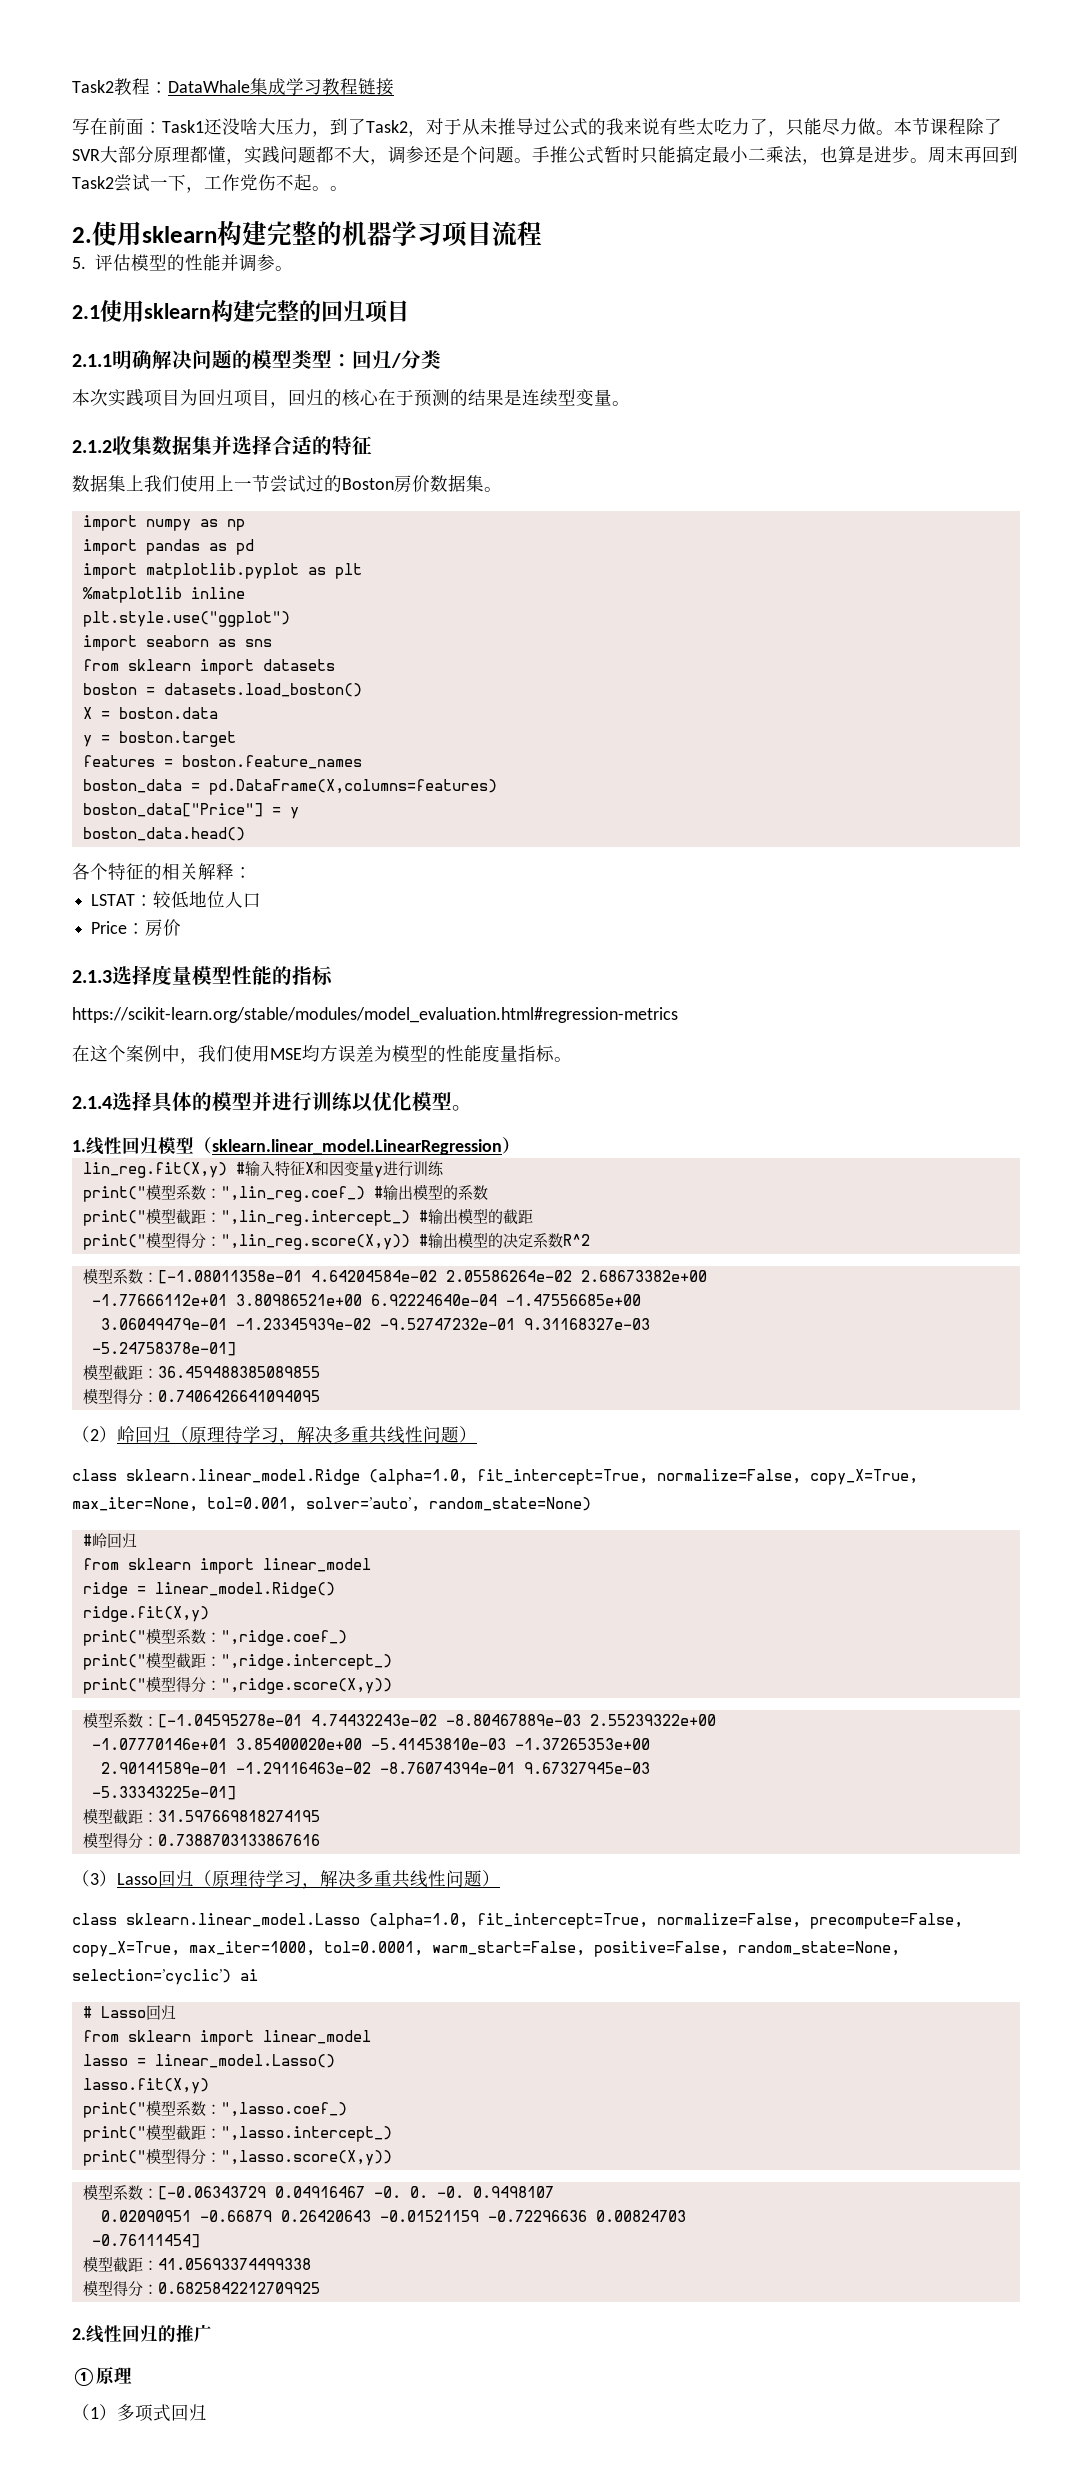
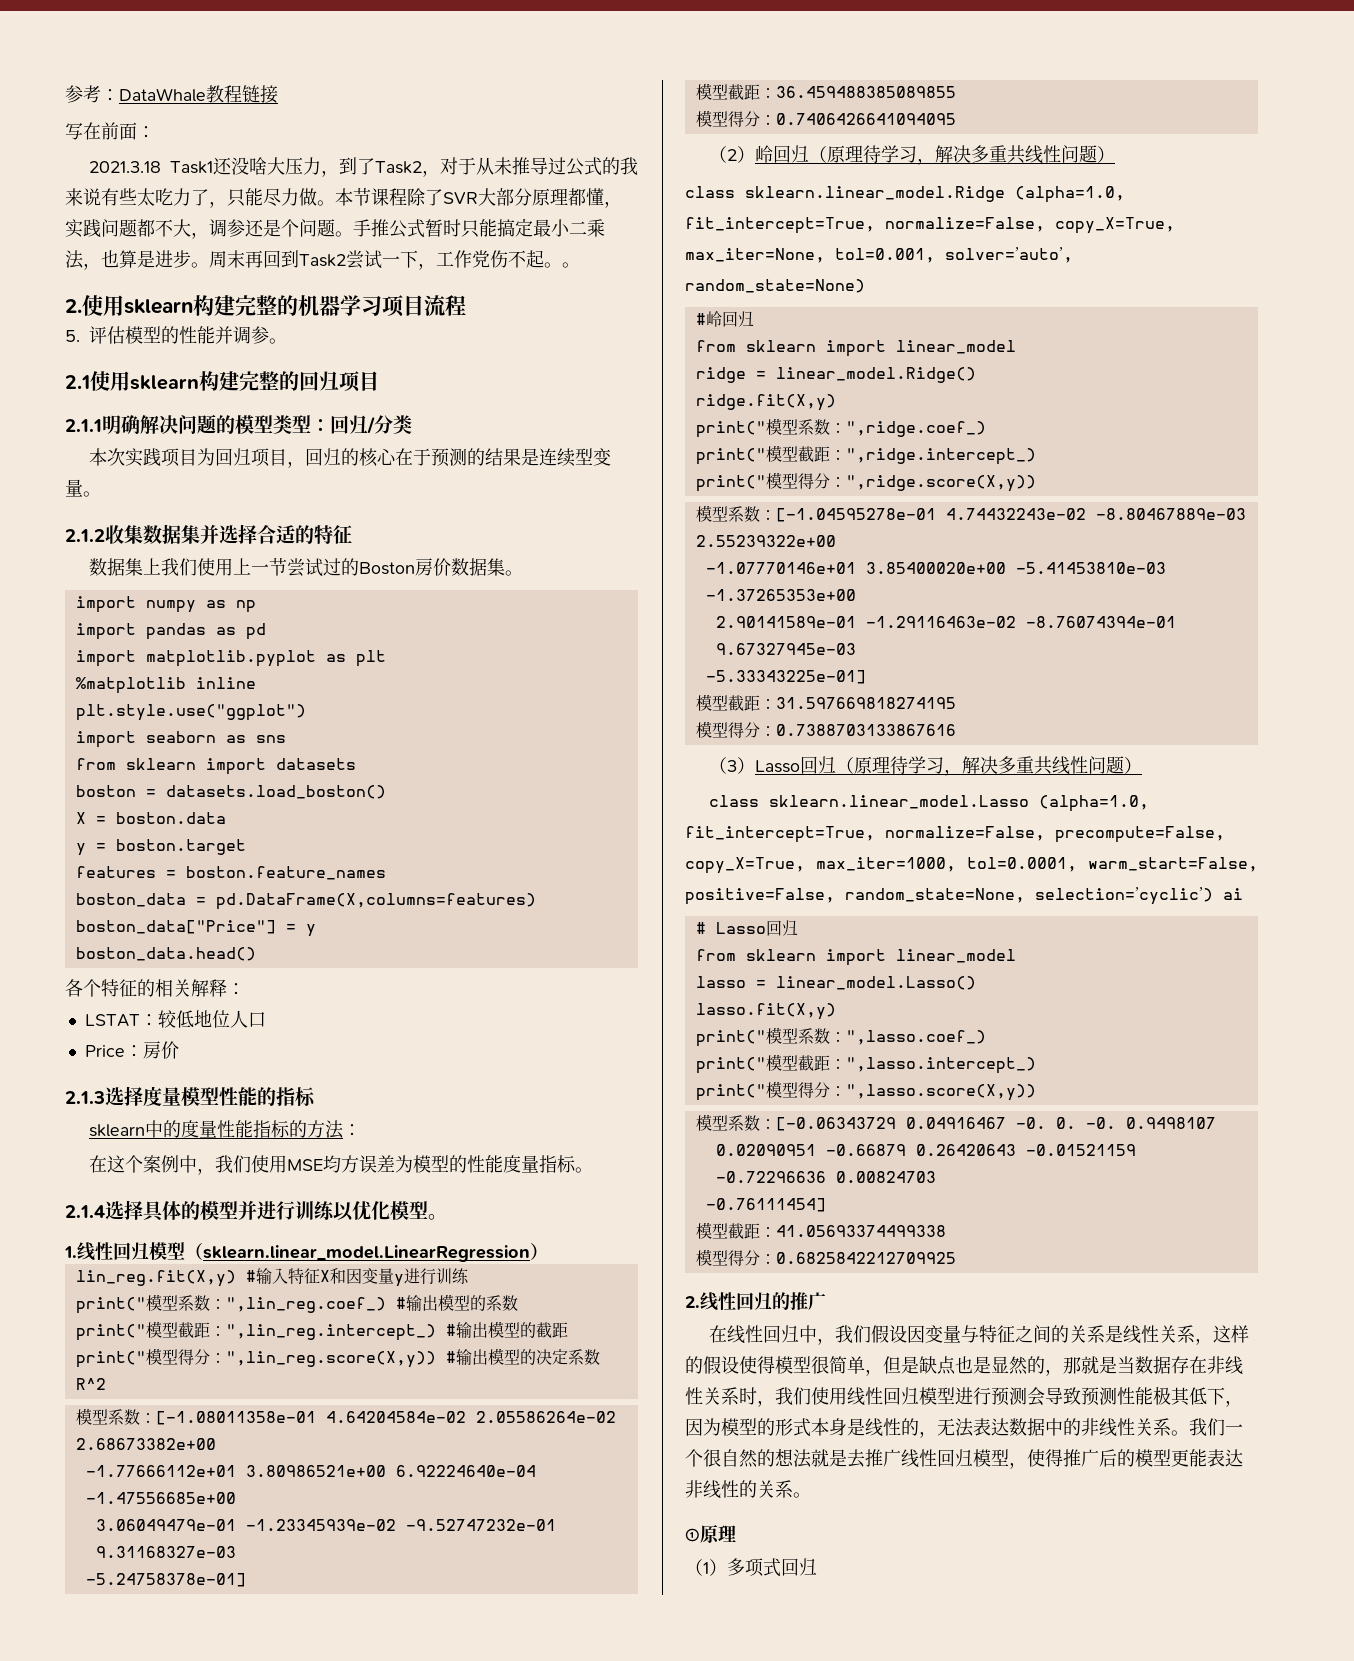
[72,78,322,96] Task2教程：DataWhale集成学习 -> [65,85,206,103] 参考：DataWhale
(162, 127) none -> [89,161,162,173] // 2021.3.18
[72,1007,678,1023] https://scikit-learn.org/stable/modules/model_evaluation.html#regression-metrics -> [89,1120,362,1139] sklearn中的度量性能指标的方法：
(212, 2333) none -> [709,1325,1250,1345] [685,1356,1243,1376] [685,1386,1243,1407] [685,1418,1243,1438] [685,1448,1243,1469] [685,1480,811,1499] // 在线性回归中，我们假设因变量与特征之间的关系是线性关系，这样的假设使得模型很简单，但是缺点也是显然的，那就是当数据存在非线性关系时，我们使用线性回归模型进行预测会导致预测性能极其低下，因为模型的形式本身是线性的，无法表达数据中的非线性关系。我们一个很自然的想法就是去推广线性回归模型，使得推广后的模型更能表达非线性的关系。

